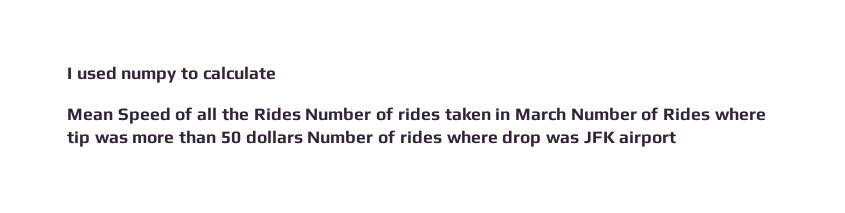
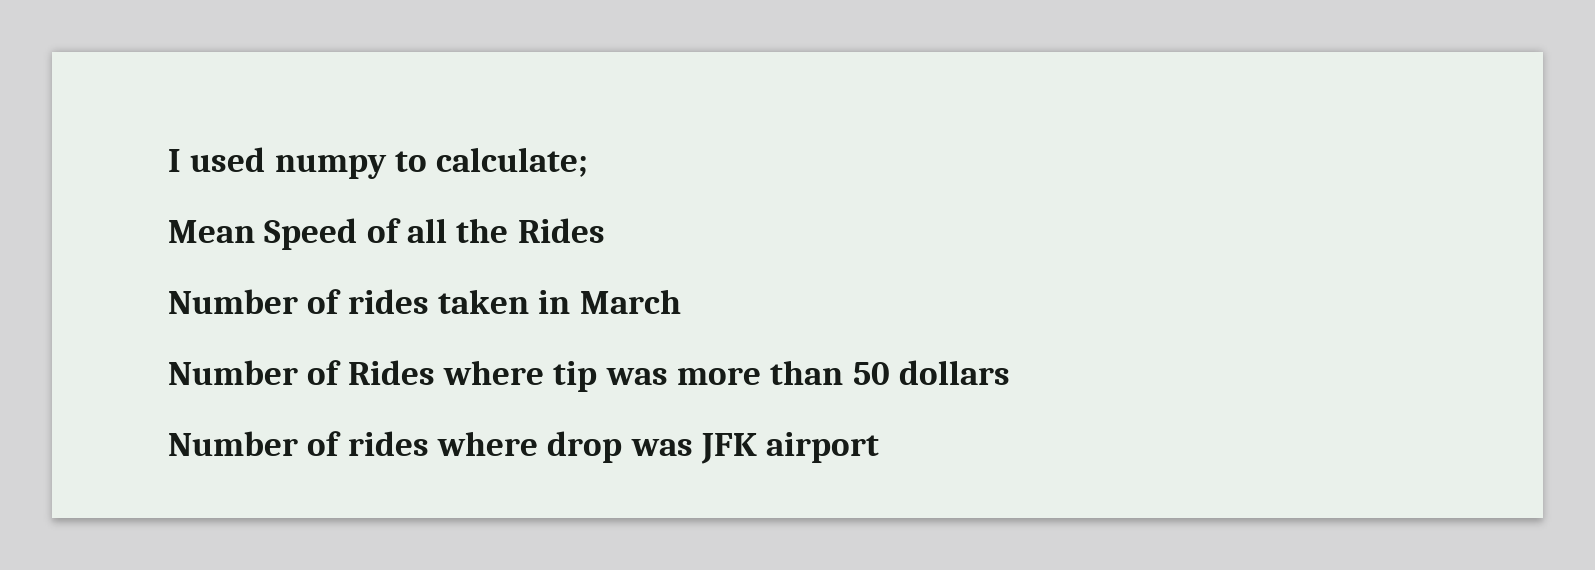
[202,66,276,80] calculate -> [436,147,589,177] calculate;
(301, 114) none -> (605, 230) //
(566, 114) none -> (681, 301) //
(303, 137) none -> (1010, 372) //

